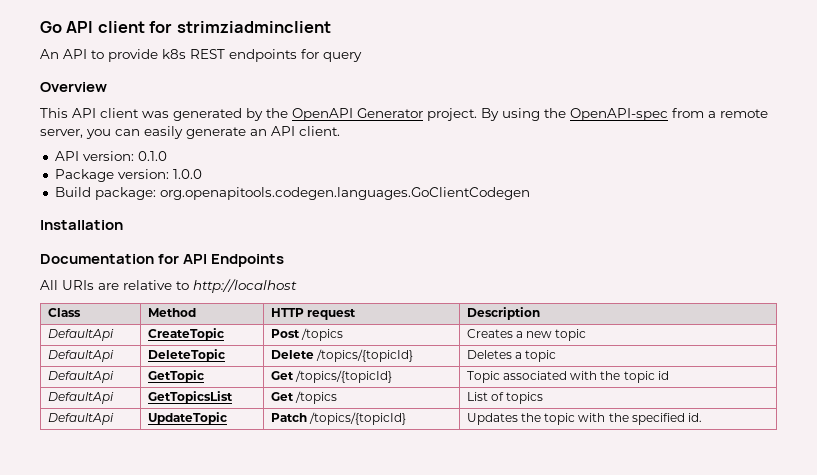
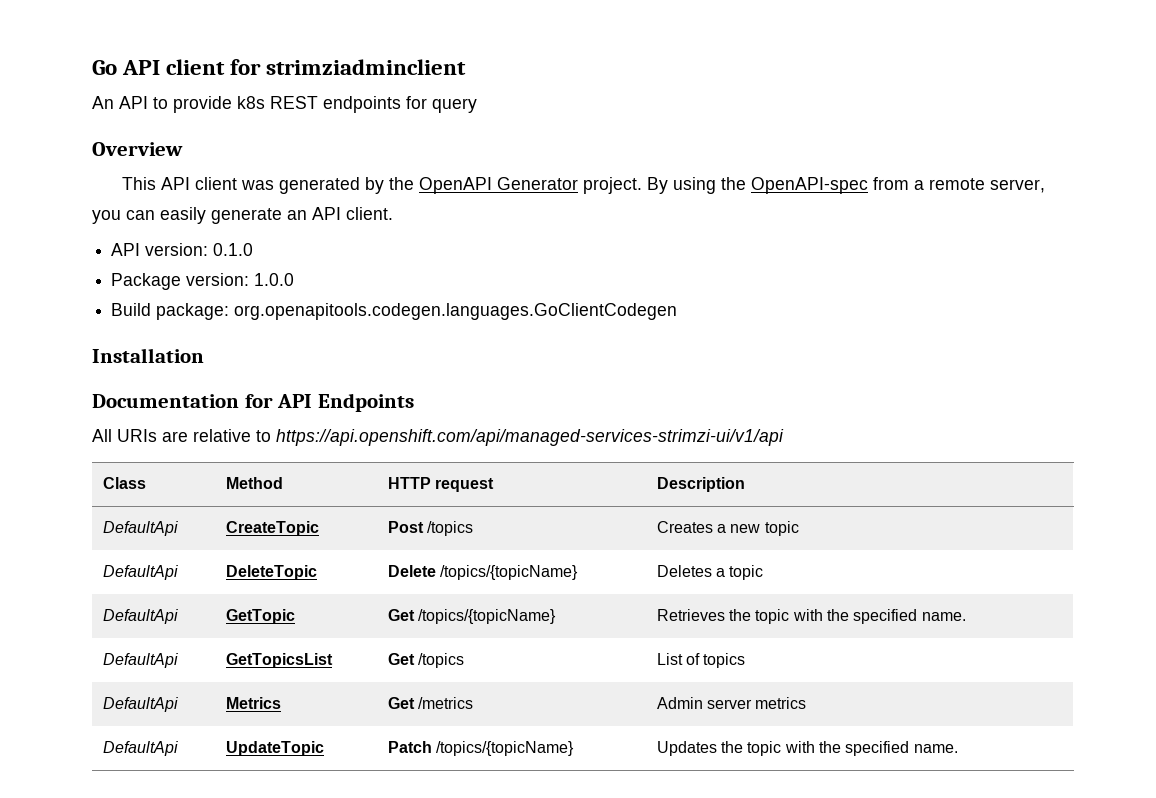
[193,279,297,293] http://localhost -> [276,429,784,446] https://api.openshift.com/api/managed-services-strimzi-ui/v1/api
[315,349,413,362] /topics/{topicId} -> [440,565,579,580] /topics/{topicName}
[294,370,392,383] [466,371,669,383] /topics/{topicId} | Topic associated with the topic id -> [418,609,557,624] [656,609,966,624] /topics/{topicName} | Retrieves the topic with the specified name.
(544, 398) none -> [102,697,178,712] [225,697,281,709] [387,697,474,709] [656,697,807,709] // DefaultApi | Metrics | Get /metrics | Admin server metrics
[308,412,406,425] /topics/{topicId} -> [436,741,575,756] /topics/{topicName}
[688,413,703,422] id. -> [913,744,958,753] name.

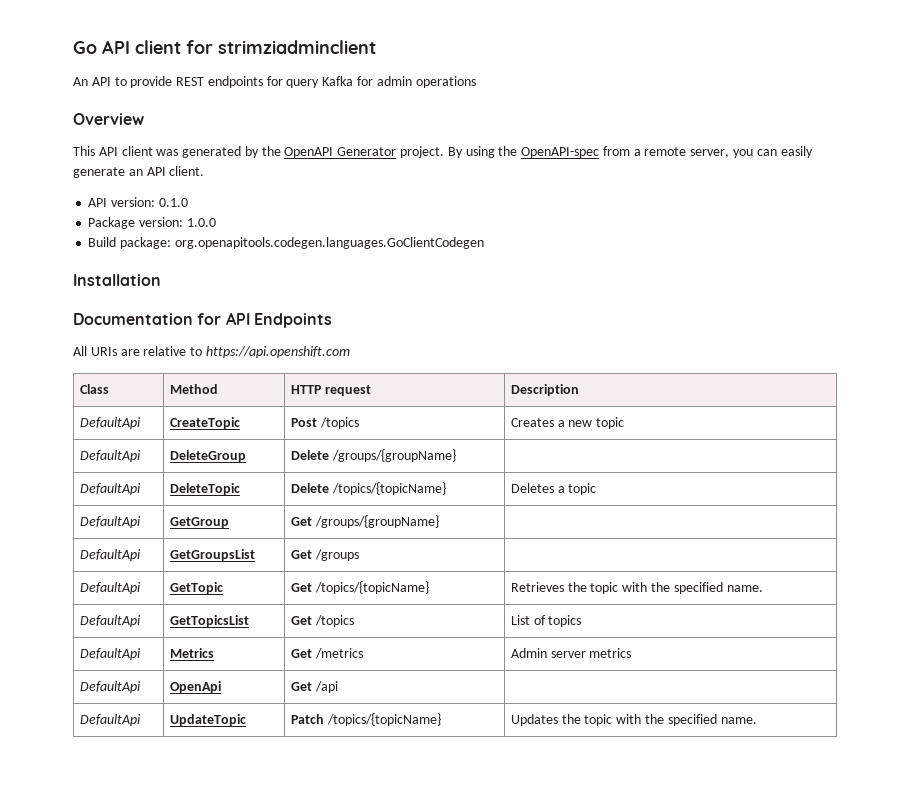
[237,96,265,109] k8s -> (173, 82) none
(477, 105) none -> [322,76,476,88] Kafka for admin operations
[276,429,784,446] https://api.openshift.com/api/managed-services-strimzi-ui/v1/api -> [205,346,350,358] https://api.openshift.com
(799, 528) none -> [79,450,141,462] [169,450,246,462] [290,449,456,462] // DefaultApi | DeleteGroup | Delete /groups/{groupName} |
(764, 572) none -> [79,516,141,528] [169,517,229,528] [290,515,439,528] [79,549,141,561] [169,549,255,561] [290,549,359,561] // DefaultApi | GetGroup | Get /groups/{groupName} | // DefaultApi | GetGroupsList | Get /groups |
(807, 703) none -> [79,681,141,693] [169,681,221,693] [290,681,338,693] // DefaultApi | OpenApi | Get /api |

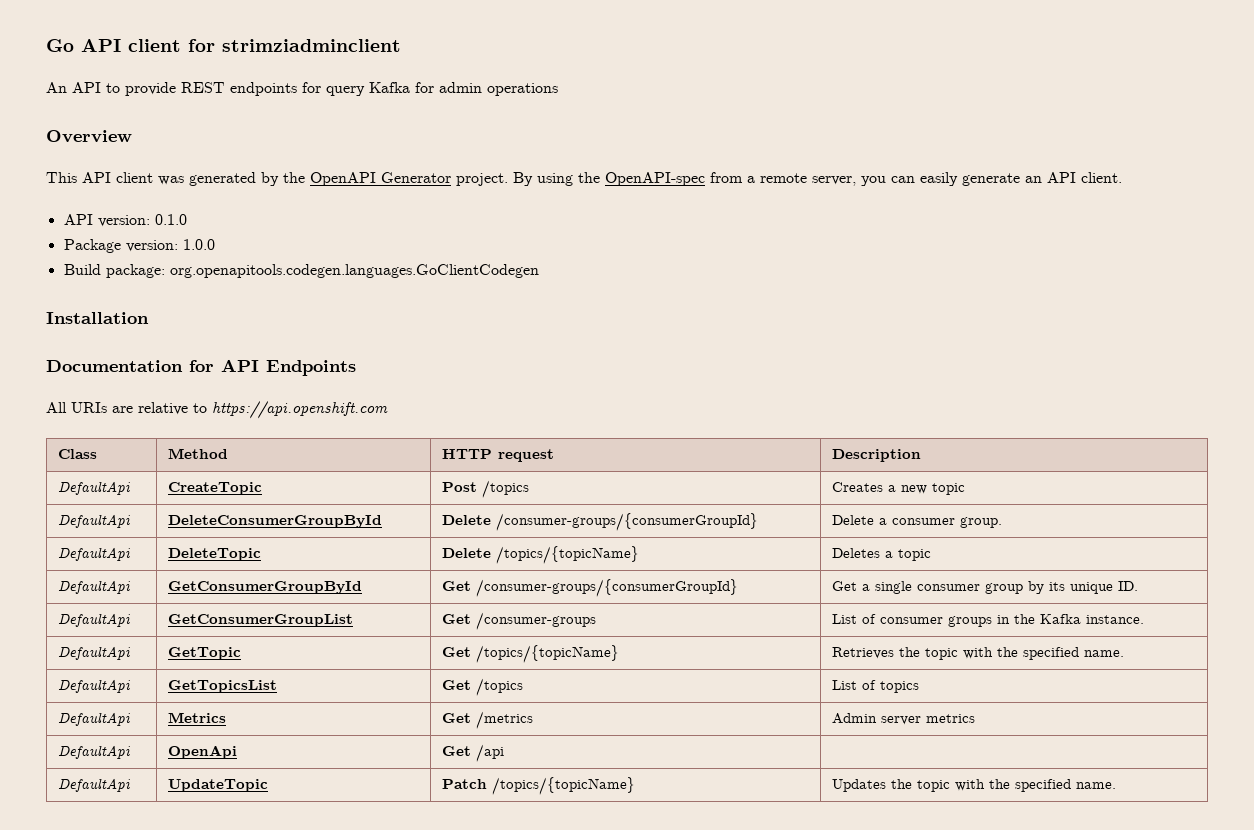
[169,450,246,462] [290,449,456,462] DeleteGroup | Delete /groups/{groupName} | -> [167,515,382,528] [441,513,758,531] [831,515,1002,528] DeleteConsumerGroupById | Delete /consumer-groups/{consumerGroupId} | Delete a consumer group.
[169,517,229,528] [290,515,439,528] [79,549,141,561] [169,549,255,561] [290,549,359,561] GetGroup | Get /groups/{groupName} | // DefaultApi | GetGroupsList | Get /groups | -> [167,581,362,594] [441,579,738,597] [831,581,1138,594] [57,613,130,627] [167,614,353,627] [441,612,596,630] [831,614,1144,627] GetConsumerGroupById | Get /consumer-groups/{consumerGroupId} | Get a single consumer group by its unique ID. // DefaultApi | GetConsumerGroupList | Get /consumer-groups | List of consumer groups in the Kafka instance.

